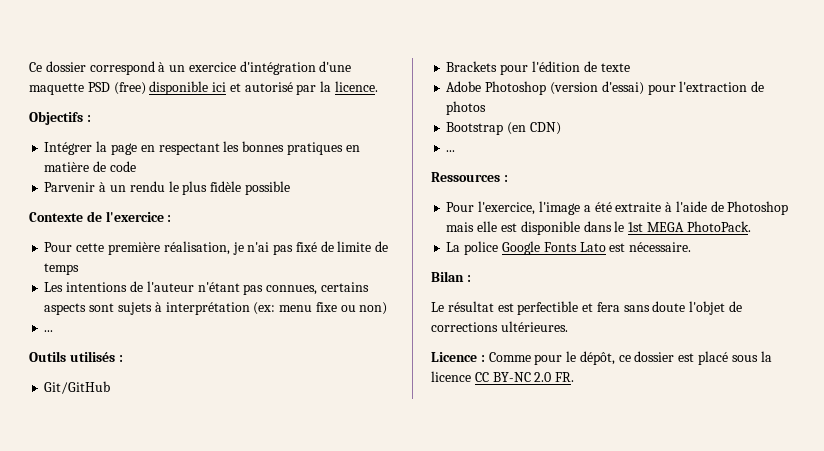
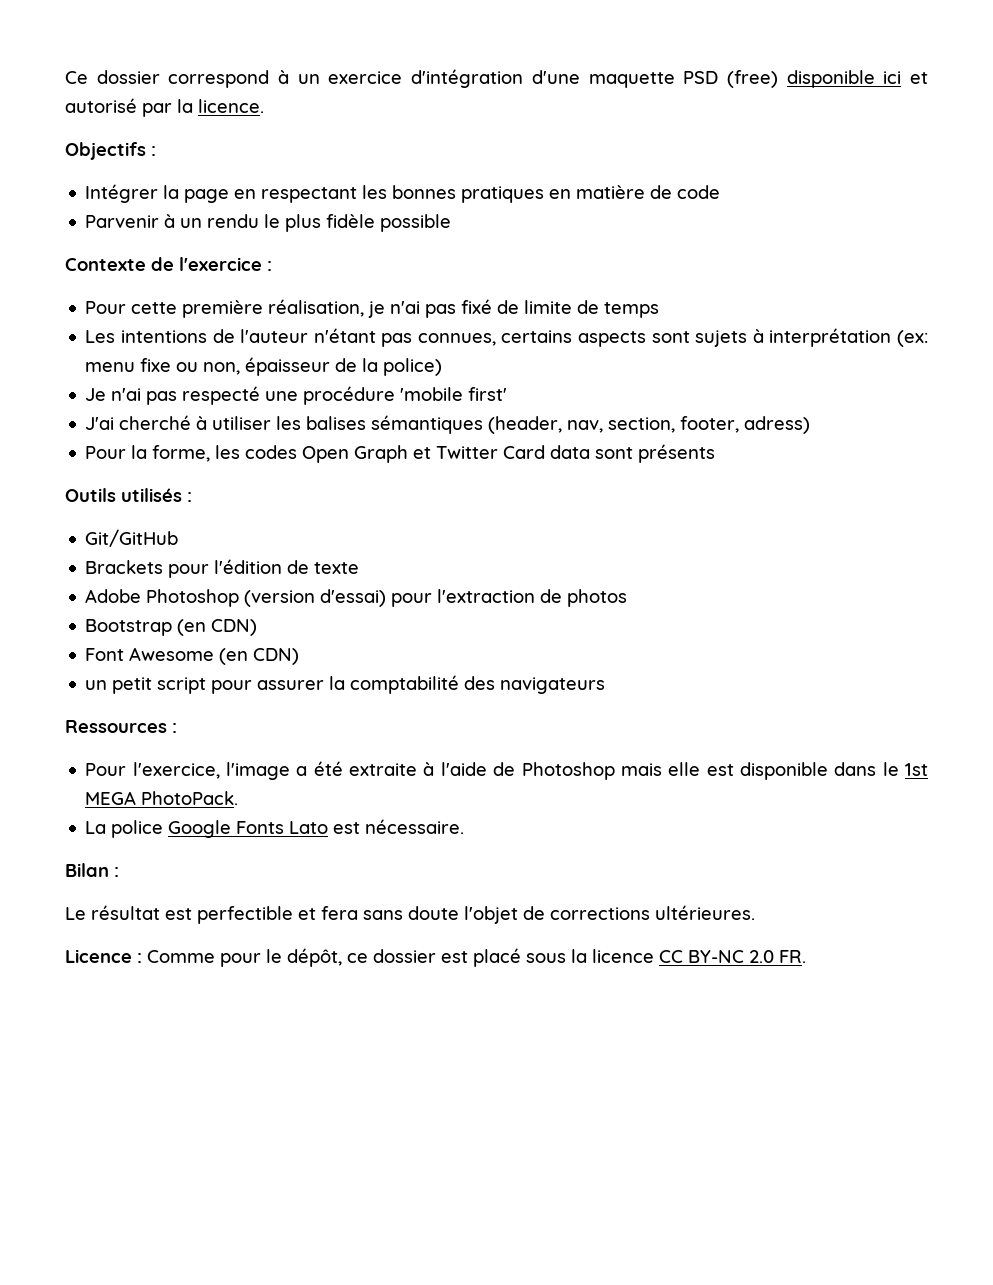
[359,302,388,315] [44,330,54,332] non) // ... -> [203,357,443,376] [85,386,508,405] [85,415,811,434] [85,444,716,463] non, épaisseur de la police) // Je n'ai pas respecté une procédure 'mobile first' // J'ai cherché à utiliser les balises sémantiques (header, nav, section, footer, adress) // Pour la forme, les codes Open Graph et Twitter Card data sont présents
[446,150,456,152] ... -> [85,647,300,665] [85,675,606,694] Font Awesome (en CDN) // un petit script pour assurer la comptabilité des navigateurs

